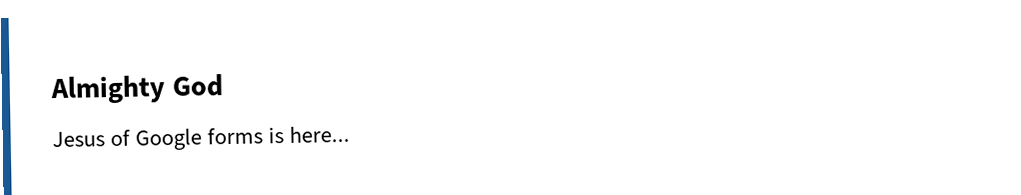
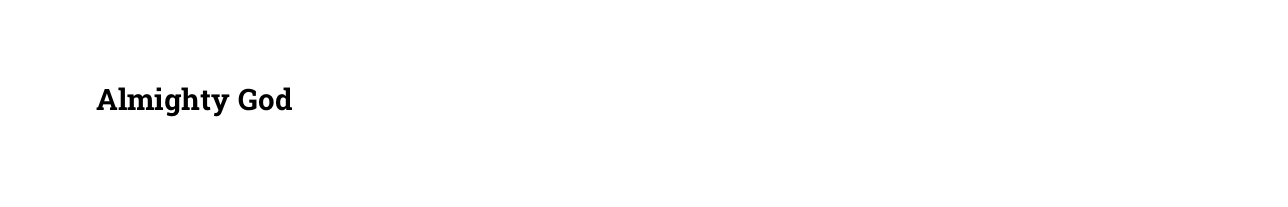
[52,125,351,151] // Jesus of Google forms is here... -> (293, 99) none

